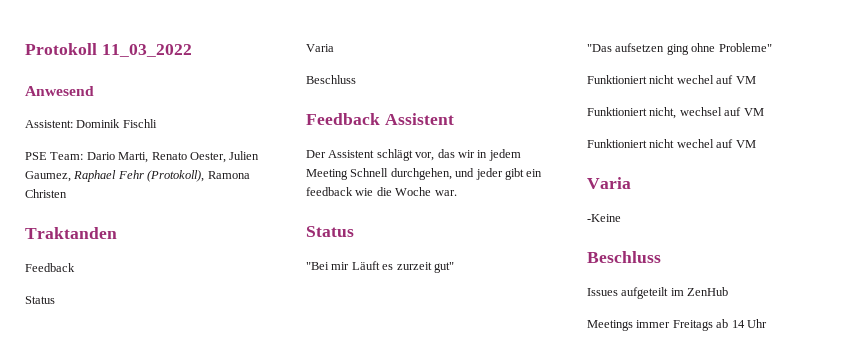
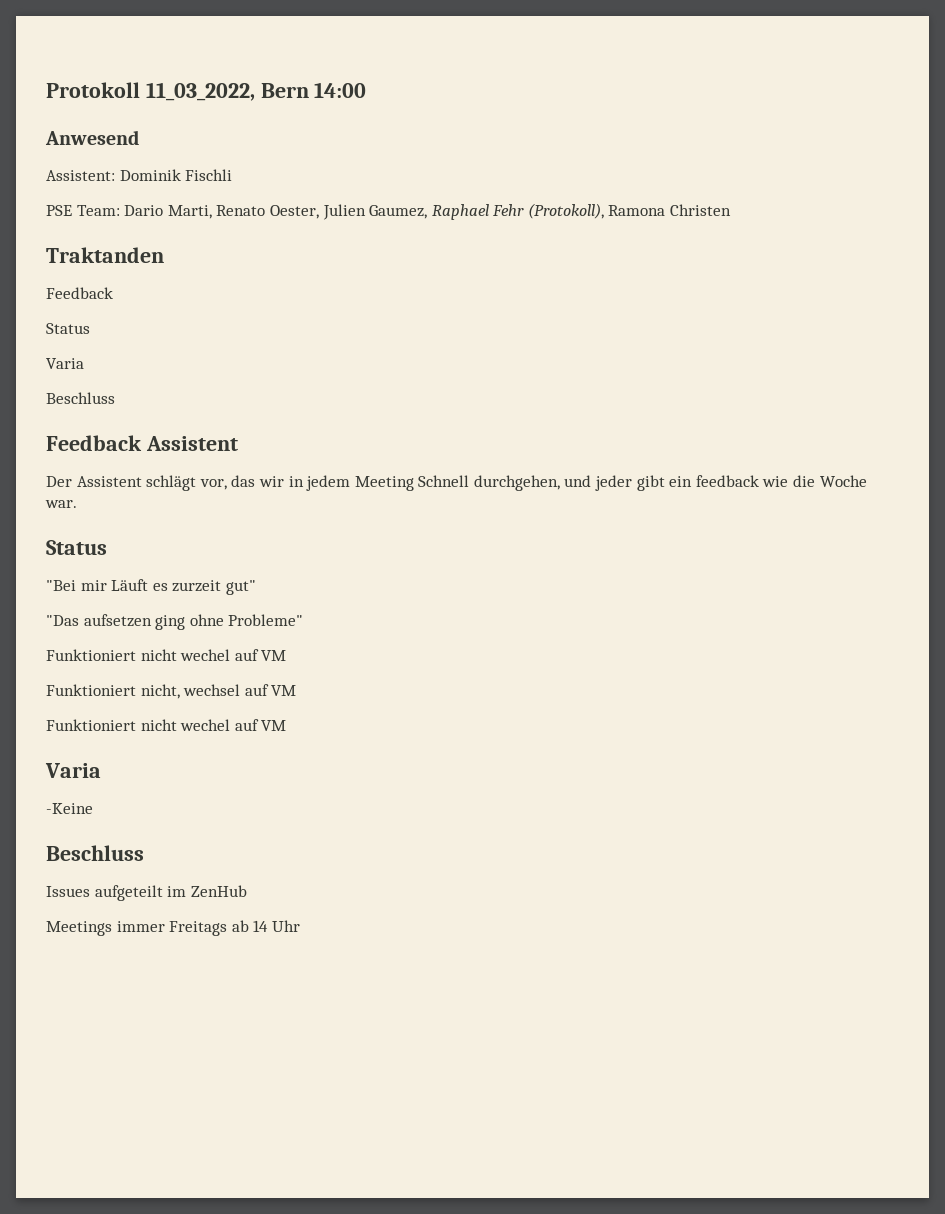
[101,44,192,57] 11_03_2022 -> [145,82,367,101] 11_03_2022, Bern 14:00

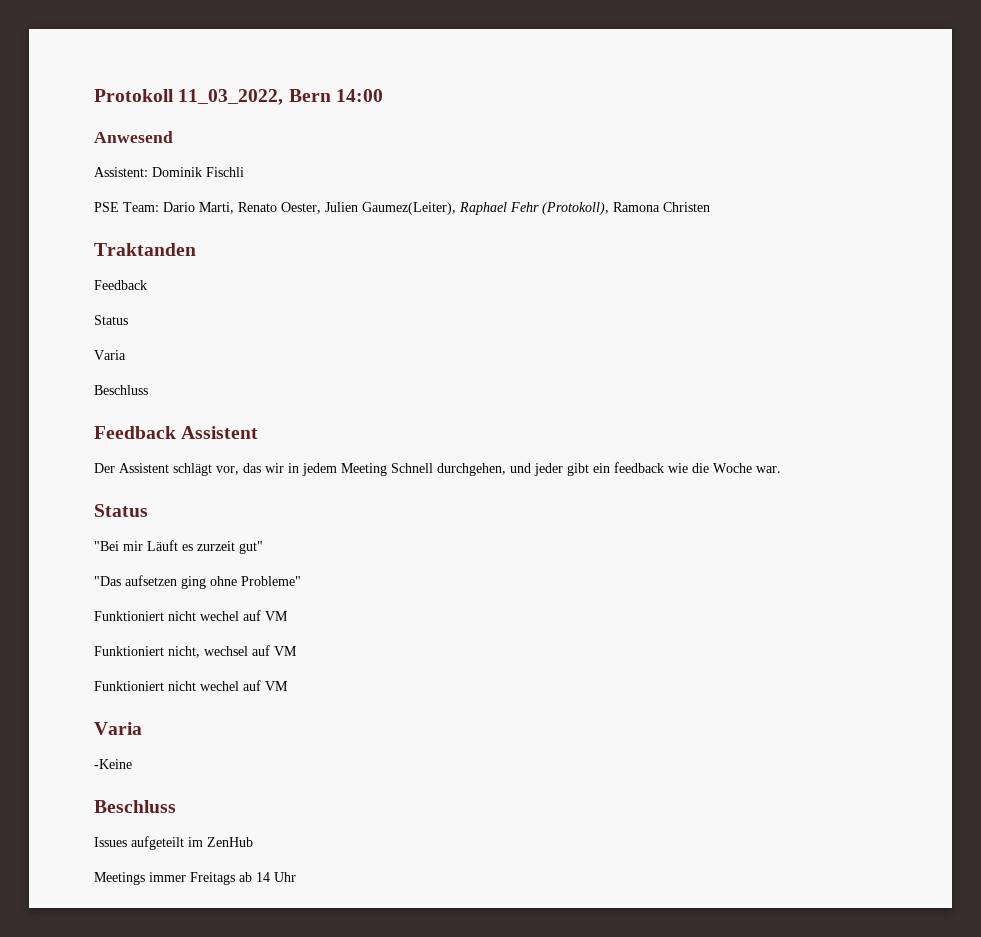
[369,205,428,219] Gaumez, -> [362,202,456,215] Gaumez(Leiter),

